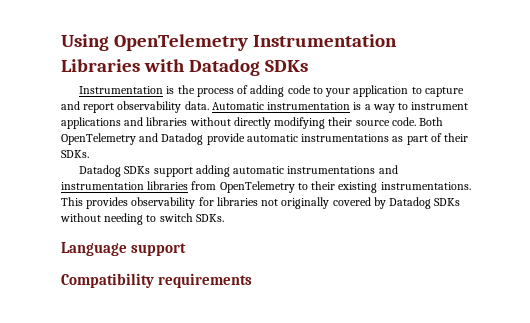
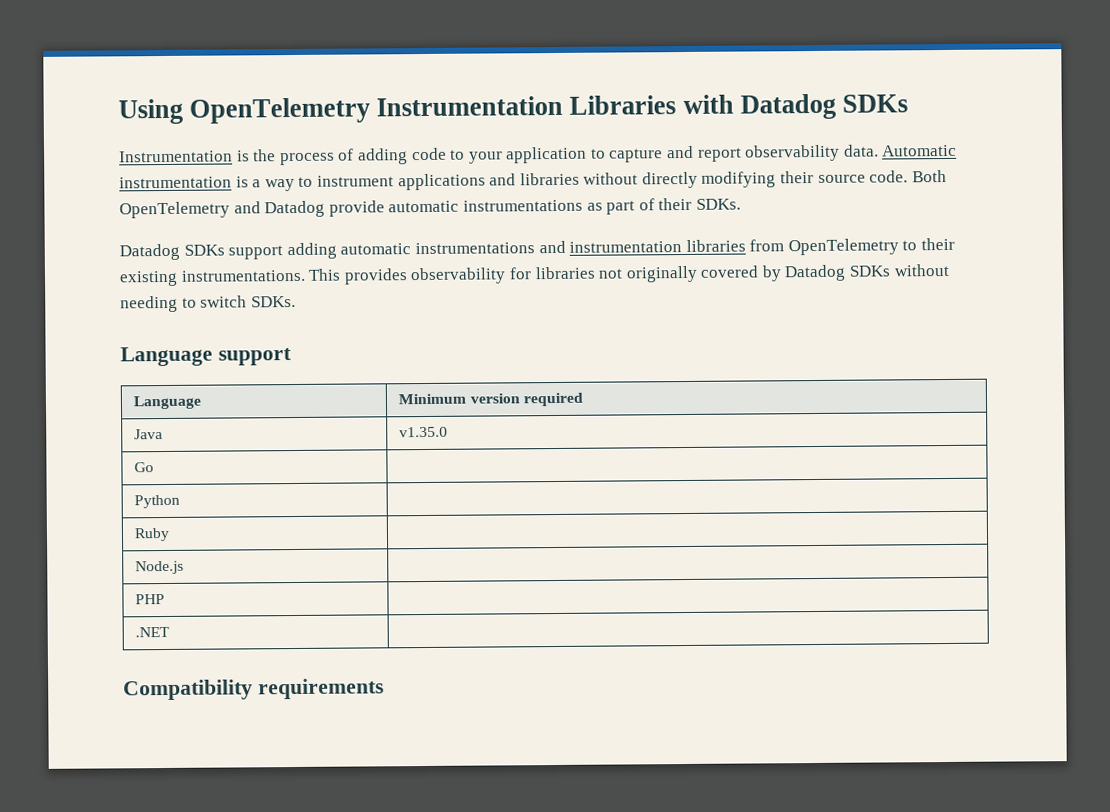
(187, 249) none -> [133,395,203,410] [398,392,583,407] [134,429,164,440] [399,426,449,438] [134,462,155,473] [134,494,181,509] [134,527,171,542] [135,560,185,575] [135,593,166,605] [135,626,171,638] // Language | Minimum version required // Java | v1.35.0 // Go | // Python | // Ruby | // Node.js | // PHP | // .NET |

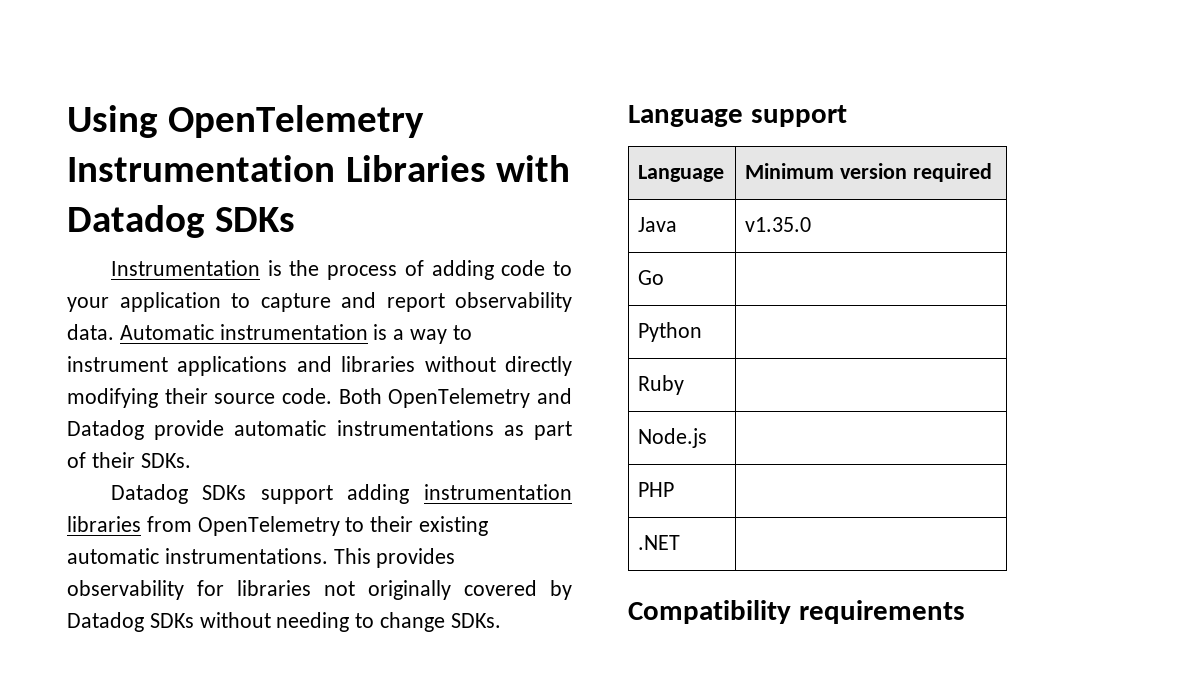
[340,240,566,255] automatic instrumentations and -> (410, 494) none
(178, 278) none -> [67,548,159,564] automatic
[200,295,248,308] switch -> [380,612,446,632] change

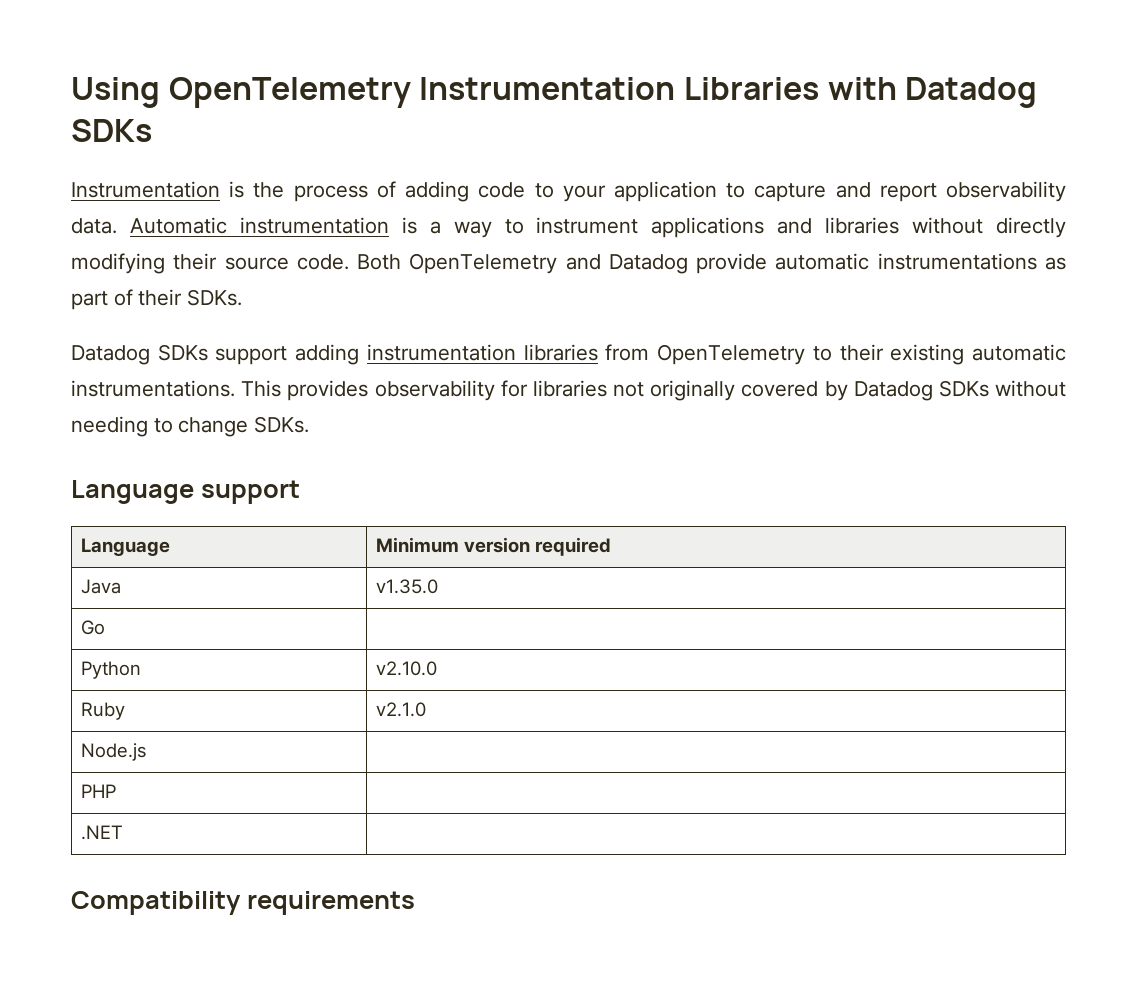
(703, 332) none -> [375,661,437,676] v2.10.0
(685, 385) none -> [375,702,426,717] v2.1.0

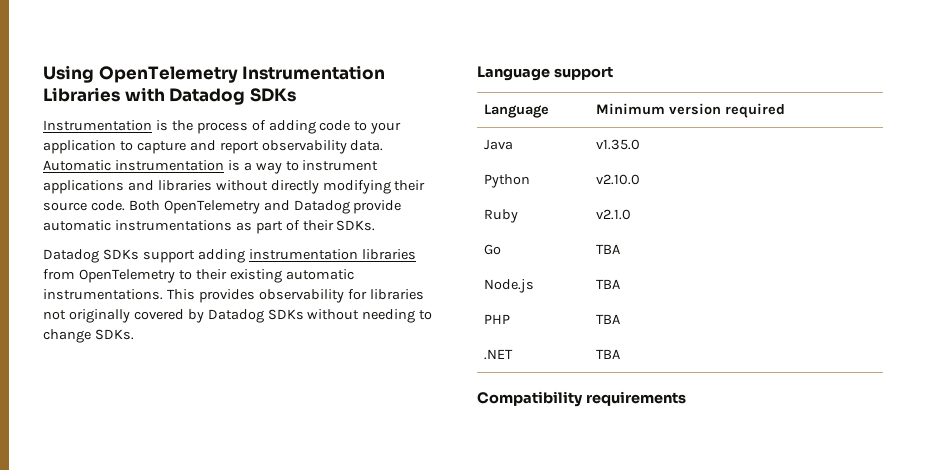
[80,620,105,635] // Go | -> (640, 144) none
(426, 709) none -> [483,244,501,255] [595,244,620,254] // Go | TBA
(146, 752) none -> [595,279,620,289] TBA
(116, 791) none -> [595,314,620,324] TBA
(123, 832) none -> [595,349,620,359] TBA

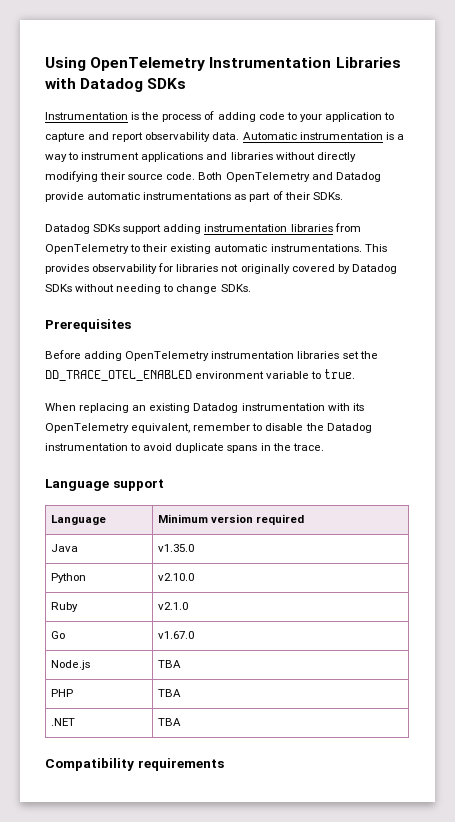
(134, 334) none -> [45,319,131,332] [45,350,378,361] [45,369,356,381] [45,403,364,413] [45,423,372,433] [45,443,324,453] // Prerequisites // Before adding OpenTelemetry instrumentation libraries set the DD_TRACE_OTEL_ENABLED environment variable to true. // When replacing an existing Datadog instrumentation with its OpenTelemetry equivalent, remember to disable the Datadog instrumentation to avoid duplicate spans in the trace.
[595,244,620,254] TBA -> [157,631,194,639] v1.67.0

